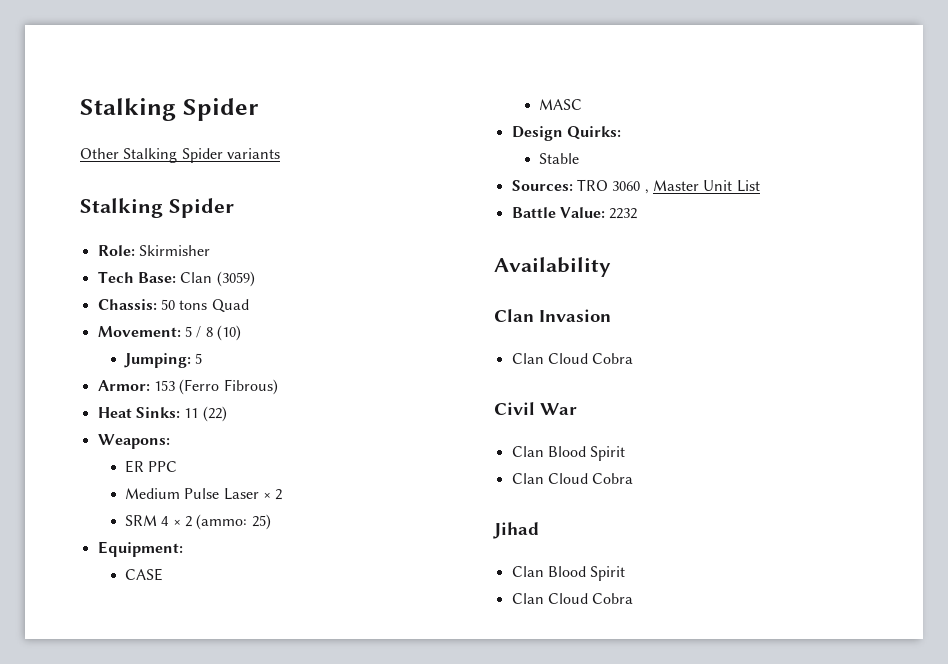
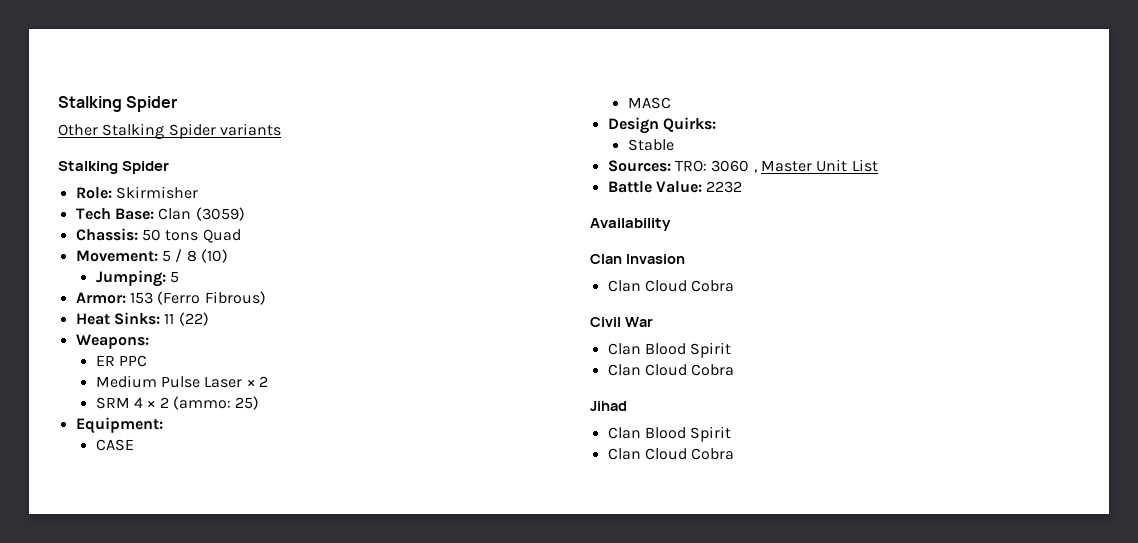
[576,179,608,191] TRO -> [674,160,707,172] TRO:

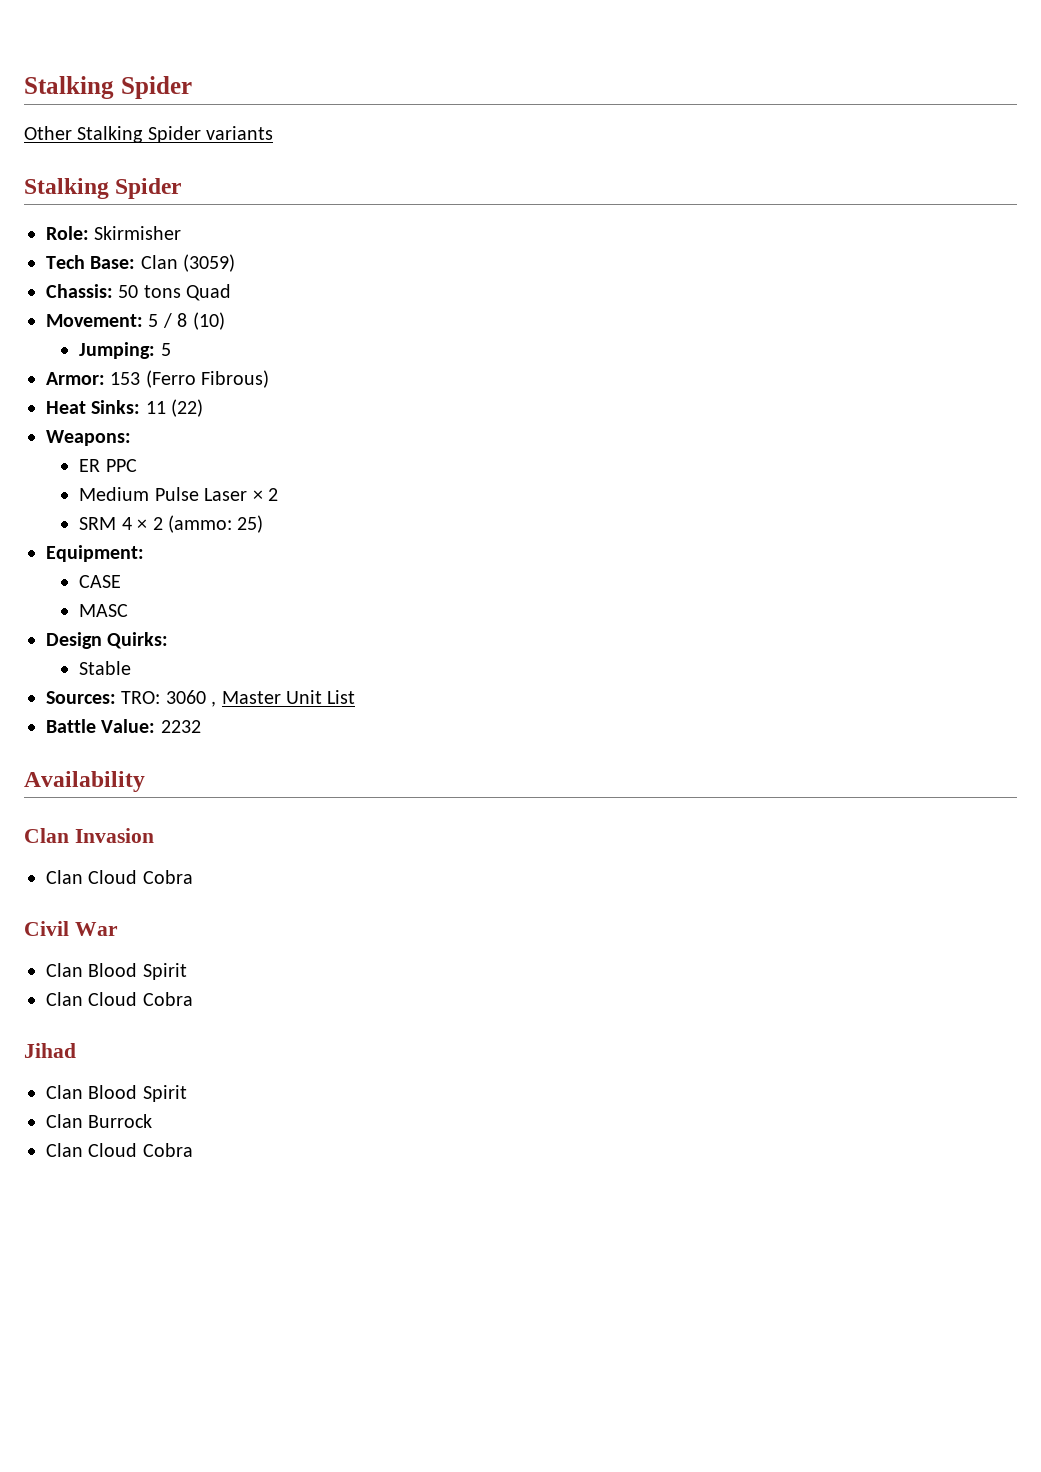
(732, 434) none -> [46,1114,153,1128] // Clan Burrock

